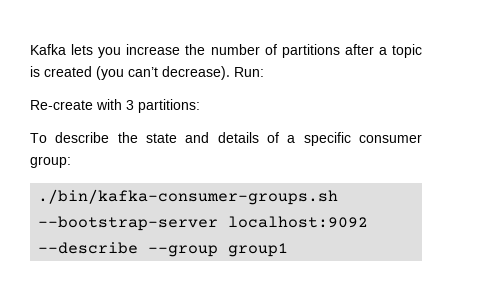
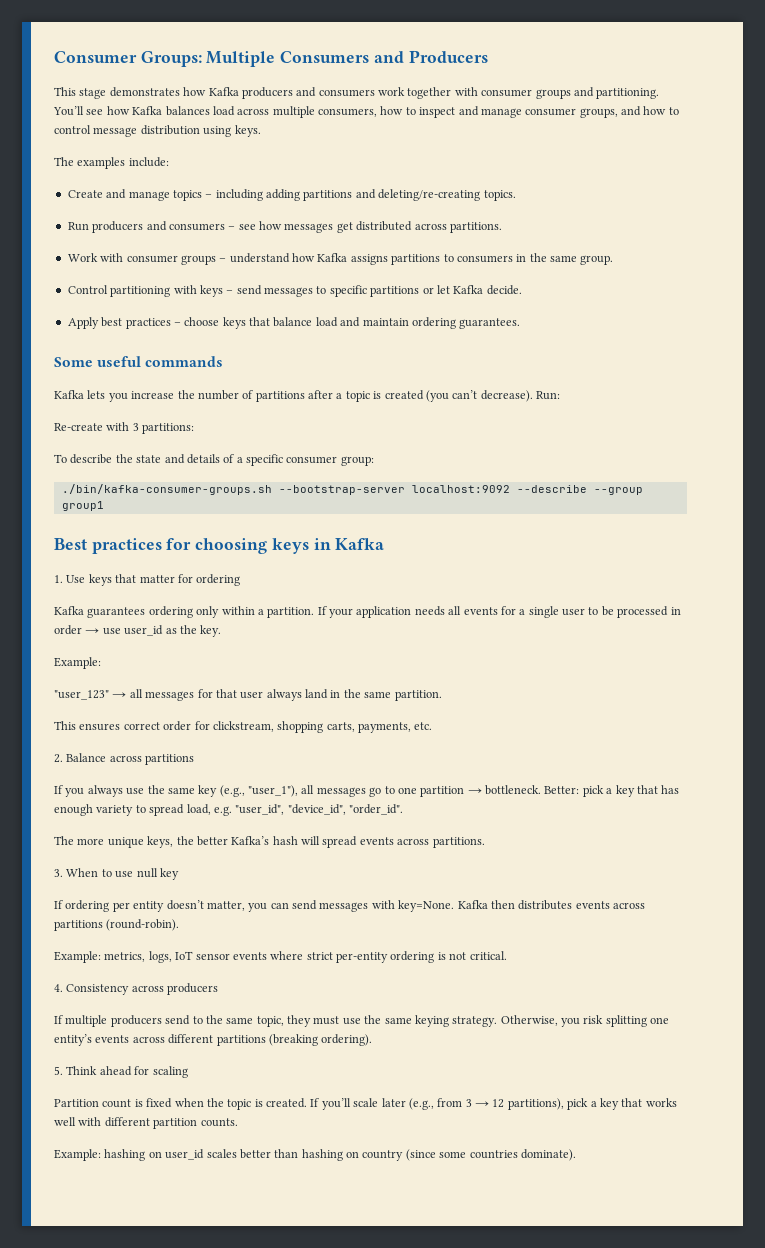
(30, 49) none -> [54,50,488,67] [54,87,660,99] [53,106,679,118] [54,125,261,137] [54,157,169,169] [67,189,516,201] [67,221,502,233] [67,253,614,265] [67,285,522,297] [67,317,521,329] [54,356,224,367] Consumer Groups: Multiple Consumers and Producers // This stage demonstrates how Kafka producers and consumers work together with consumer groups and partitioning. You’ll see how Kafka balances load across multiple consumers, how to inspect and manage consumer groups, and how to control message distribution using keys. // The examples include: // Create and manage topics – including adding partitions and deleting/re-creating topics. // Run producers and consumers – see how messages get distributed across partitions. // Work with consumer groups – understand how Kafka assigns partitions to consumers in the same group. // Control partitioning with keys – send messages to specific partitions or let Kafka decide. // Apply best practices – choose keys that balance load and maintain ordering guarantees. // Some useful commands //
(289, 250) none -> [54,538,385,554] [54,574,241,586] [54,606,681,618] [54,625,222,637] [54,657,101,669] [54,689,442,701] [54,721,433,733] [54,753,195,765] [54,785,680,797] [54,804,403,816] [54,836,485,848] [54,868,179,880] [54,900,645,912] [54,919,180,931] [54,951,507,963] [54,983,219,995] [54,1015,670,1027] [54,1034,373,1046] [54,1066,188,1078] [54,1098,677,1110] [54,1117,238,1129] [54,1149,576,1161] // Best practices for choosing keys in Kafka // 1. Use keys that matter for ordering // Kafka guarantees ordering only within a partition. If your application needs all events for a single user to be processed in order → use user_id as the key. // Example: // "user_123" → all messages for that user always land in the same partition. // This ensures correct order for clickstream, shopping carts, payments, etc. // 2. Balance across partitions // If you always use the same key (e.g., "user_1"), all messages go to one partition → bottleneck. Better: pick a key that has enough variety to spread load, e.g. "user_id", "device_id", "order_id". // The more unique keys, the better Kafka’s hash will spread events across partitions. // 3. When to use null key // If ordering per entity doesn’t matter, you can send messages with key=None. Kafka then distributes events across partitions (round-robin). // Example: metrics, logs, IoT sensor events where strict per-entity ordering is not critical. // 4. Consistency across producers // If multiple producers send to the same topic, they must use the same keying strategy. Otherwise, you risk splitting one entity’s events across different partitions (breaking ordering). // 5. Think ahead for scaling // Partition count is fixed when the topic is created. If you’ll scale later (e.g., from 3 → 12 partitions), pick a key that works well with different partition counts. // Example: hashing on user_id scales better than hashing on country (since some countries dominate).

